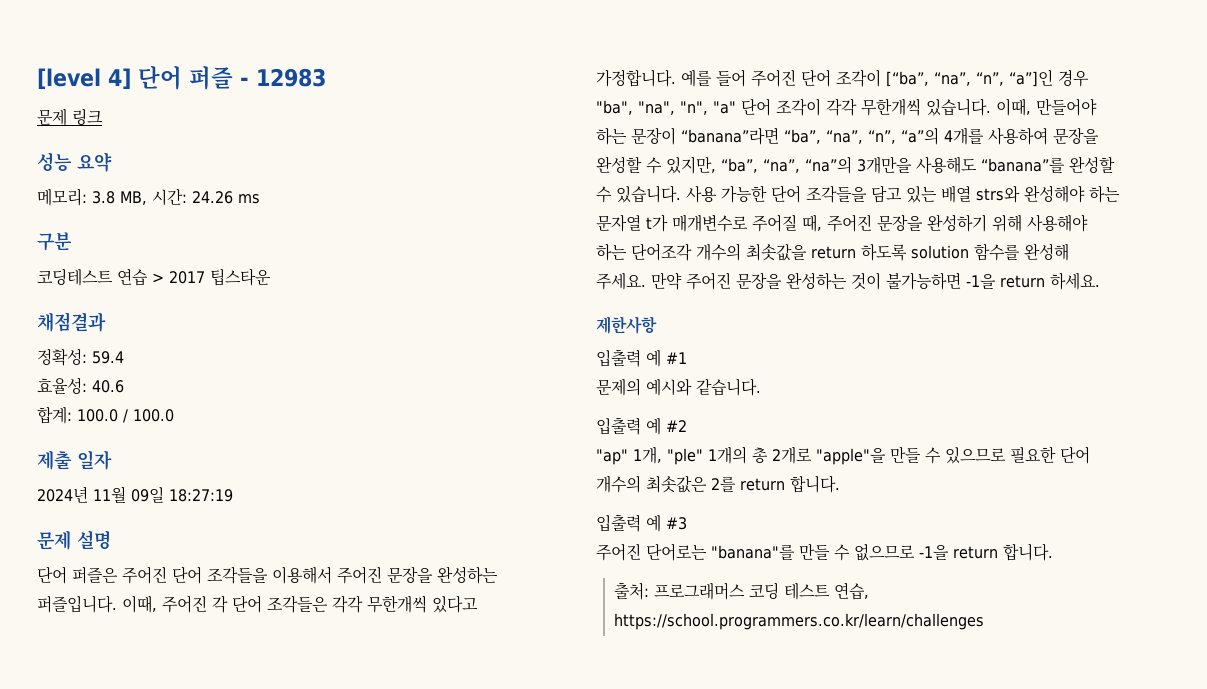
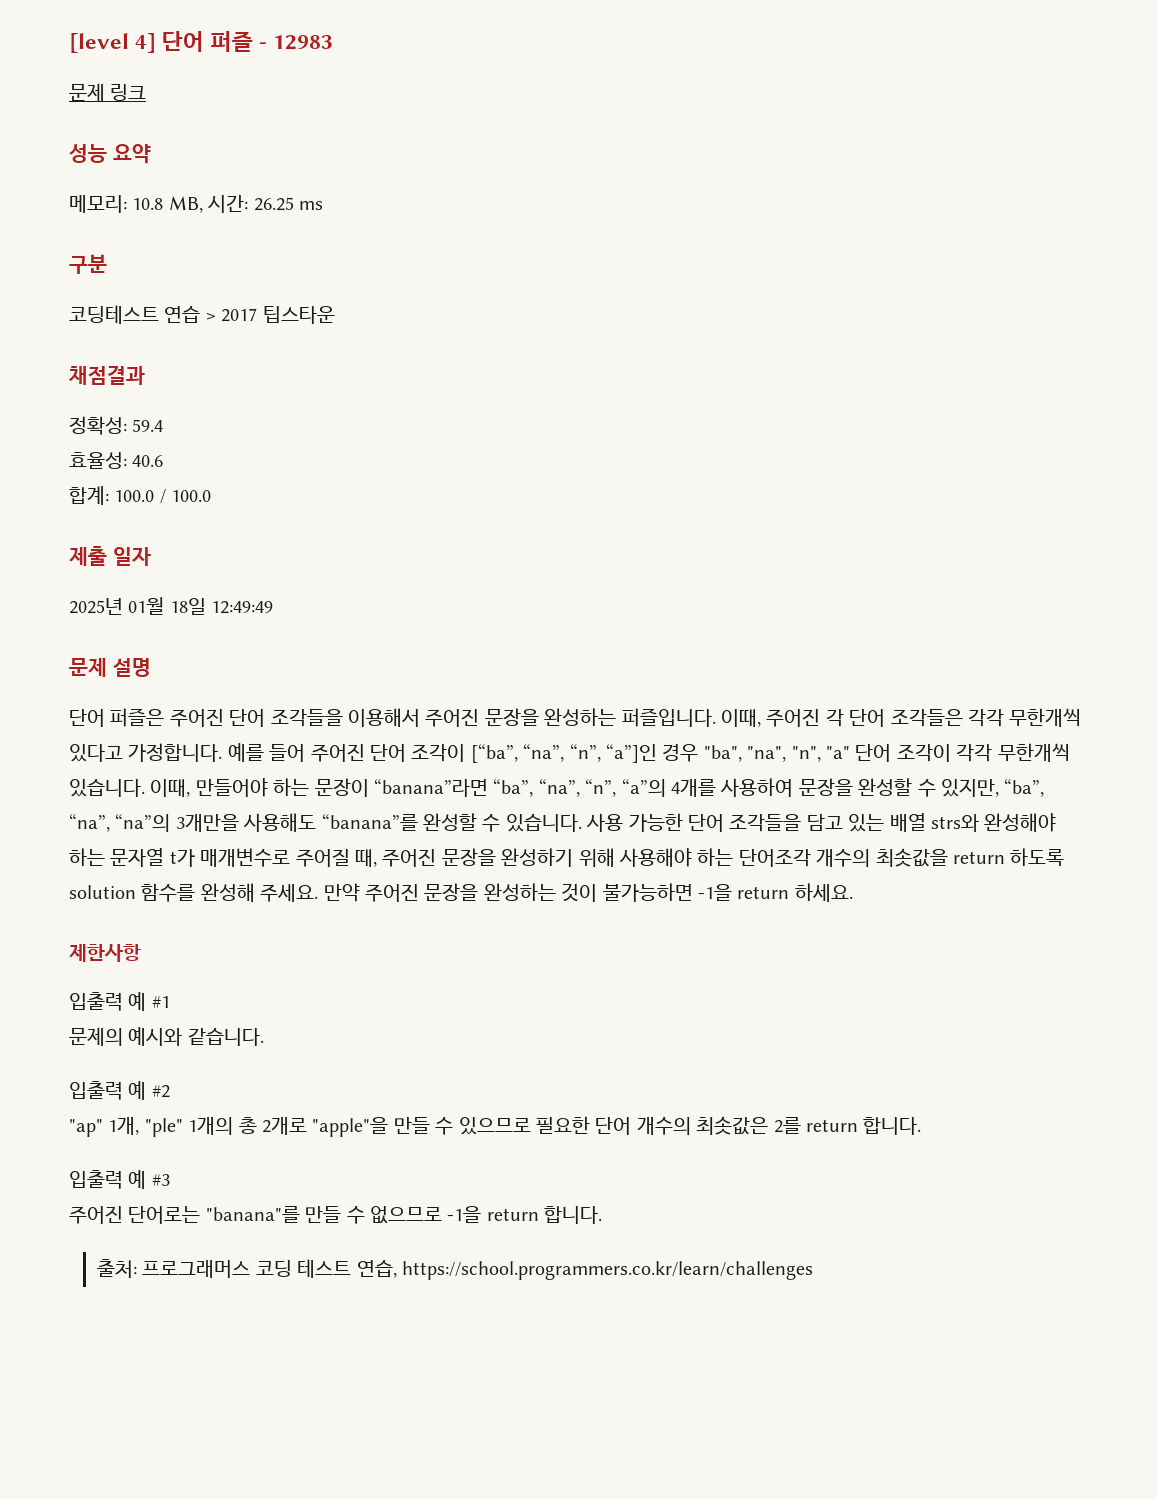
[92,191,115,204] 3.8 -> [132,198,164,210] 10.8
[192,191,233,204] 24.26 -> [253,197,294,211] 26.25
[37,486,233,503] 2024년 11월 09일 18:27:19 -> [69,597,274,615] 2025년 01월 18일 12:49:49

